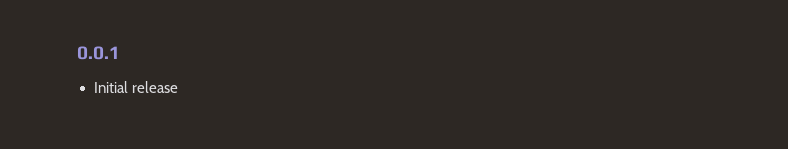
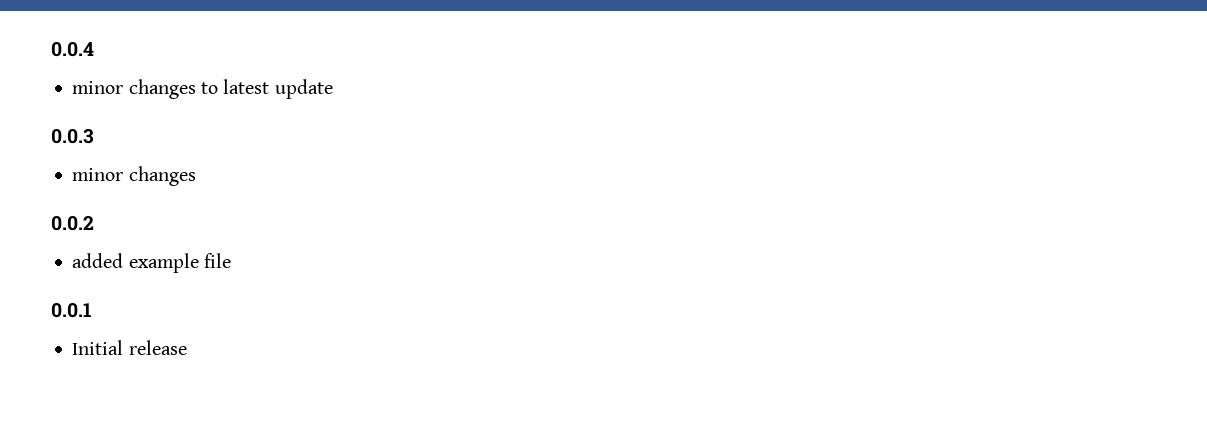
(77, 53) none -> [51,41,94,57] [72,79,333,99] [51,128,94,144] [72,166,196,186] [51,215,94,231] [72,253,231,273] 0.0.4 // minor changes to latest update // 0.0.3 // minor changes // 0.0.2 // added example file //

